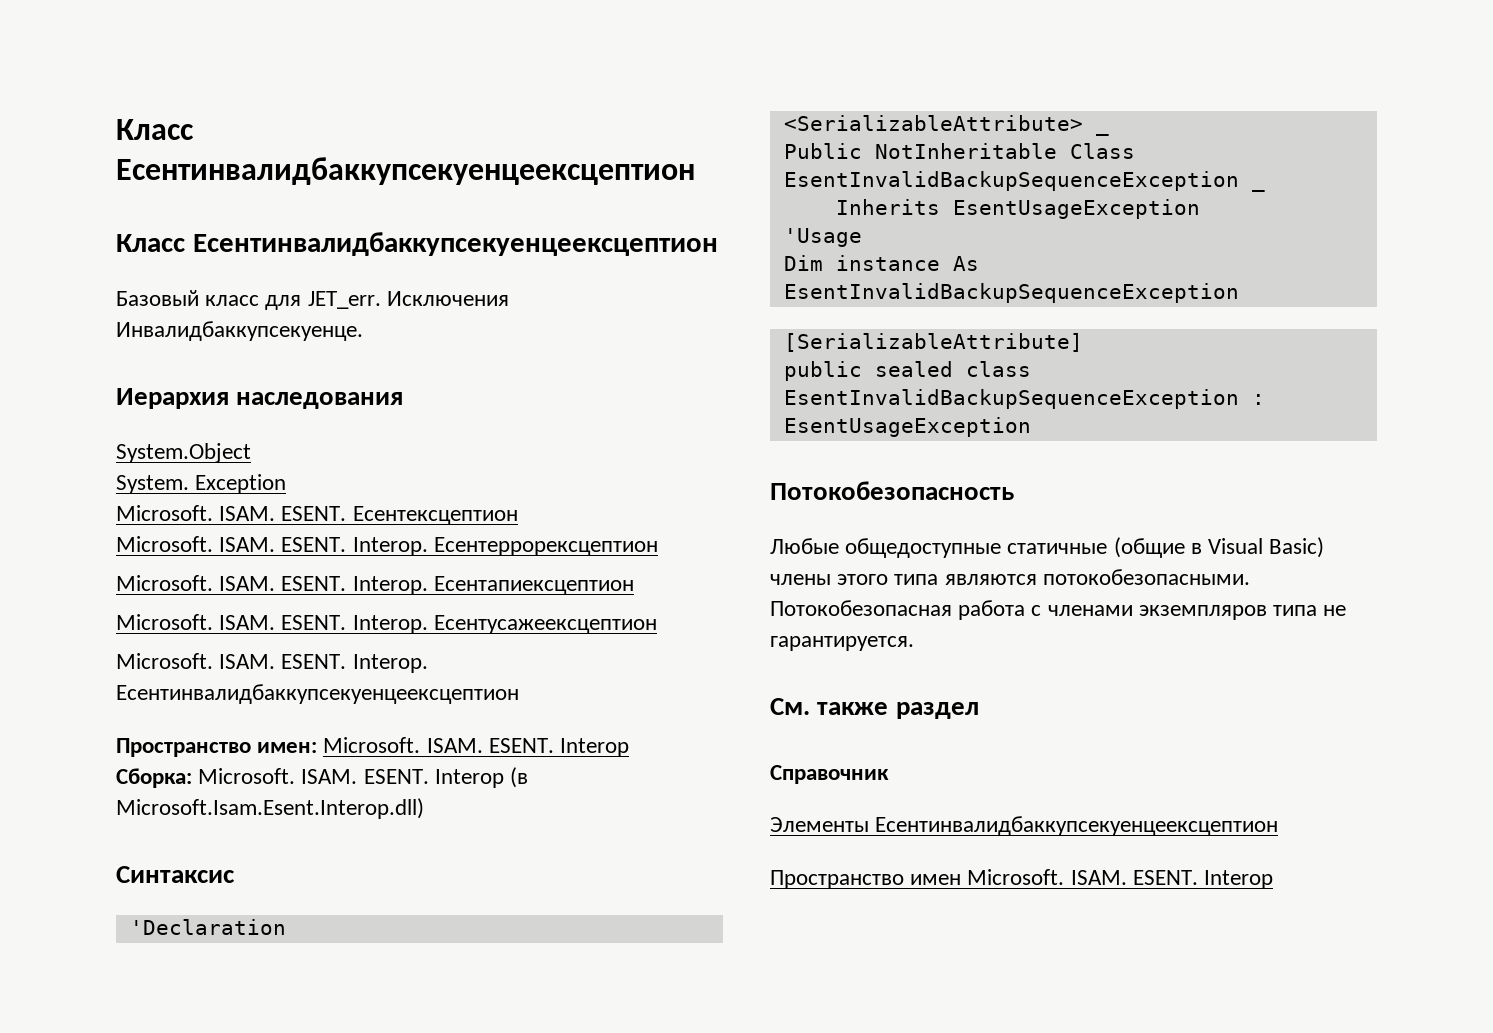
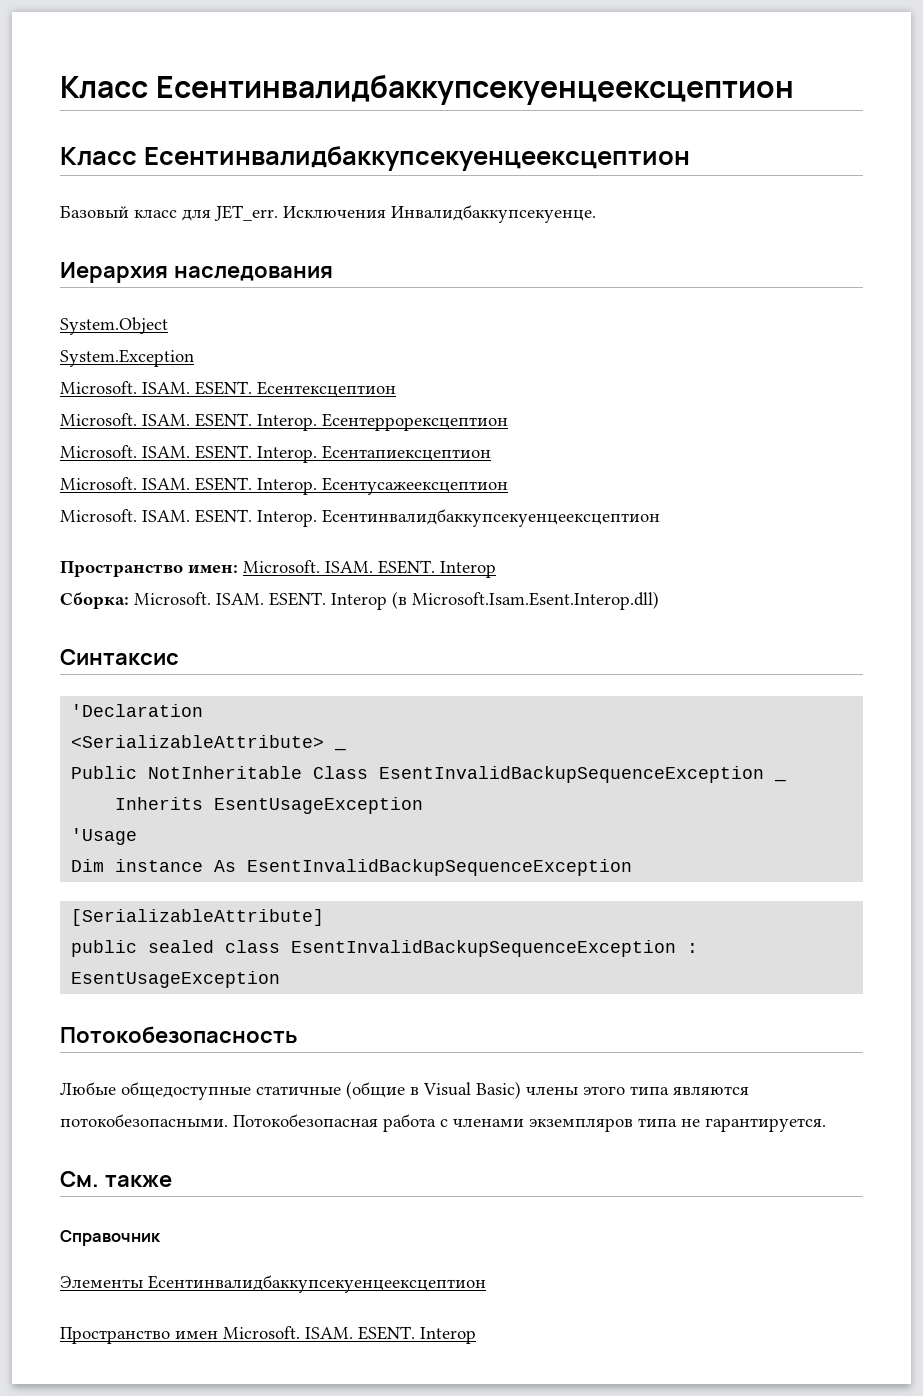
[116,474,287,494] System. Exception -> [60,349,194,367] System.Exception
[895,702,979,719] раздел -> (172, 1181) none

